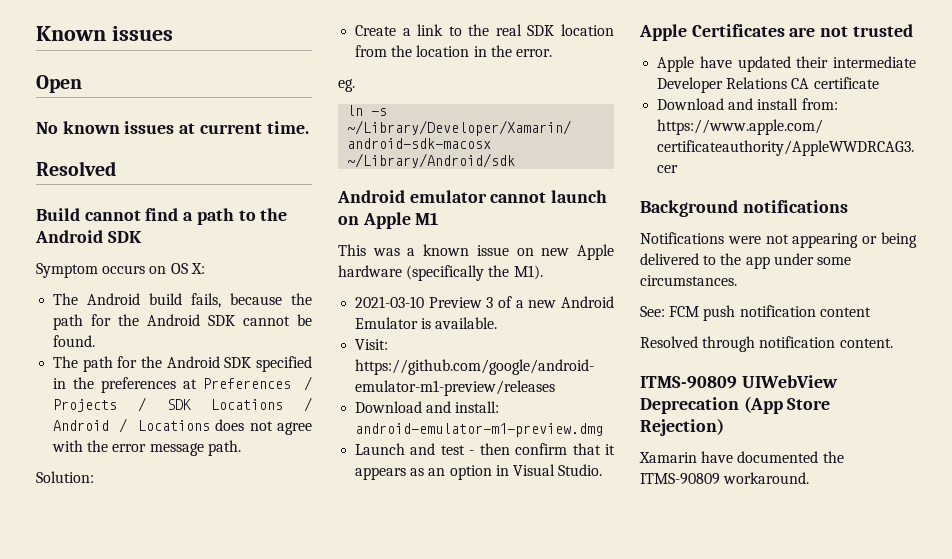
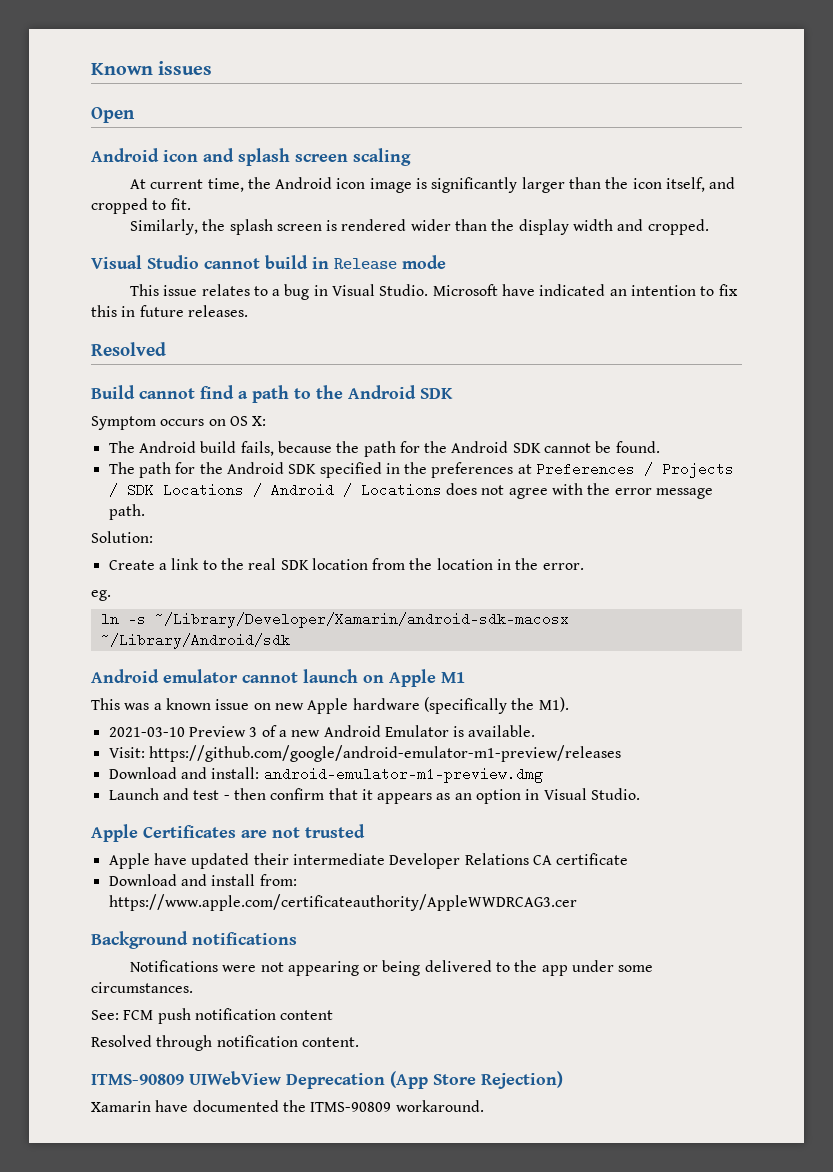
[36,121,309,134] No known issues at current time. -> [91,148,411,166] [129,177,736,193] [91,198,191,214] [129,219,709,235] [91,255,446,270] [129,284,738,300] [91,305,248,317] Android icon and splash screen scaling // At current time, the Android icon image is significantly larger than the icon itself, and cropped to fit. // Similarly, the splash screen is rendered wider than the display width and cropped. // Visual Studio cannot build in Release mode // This issue relates to a bug in Visual Studio. Microsoft have indicated an intention to fix this in future releases.

